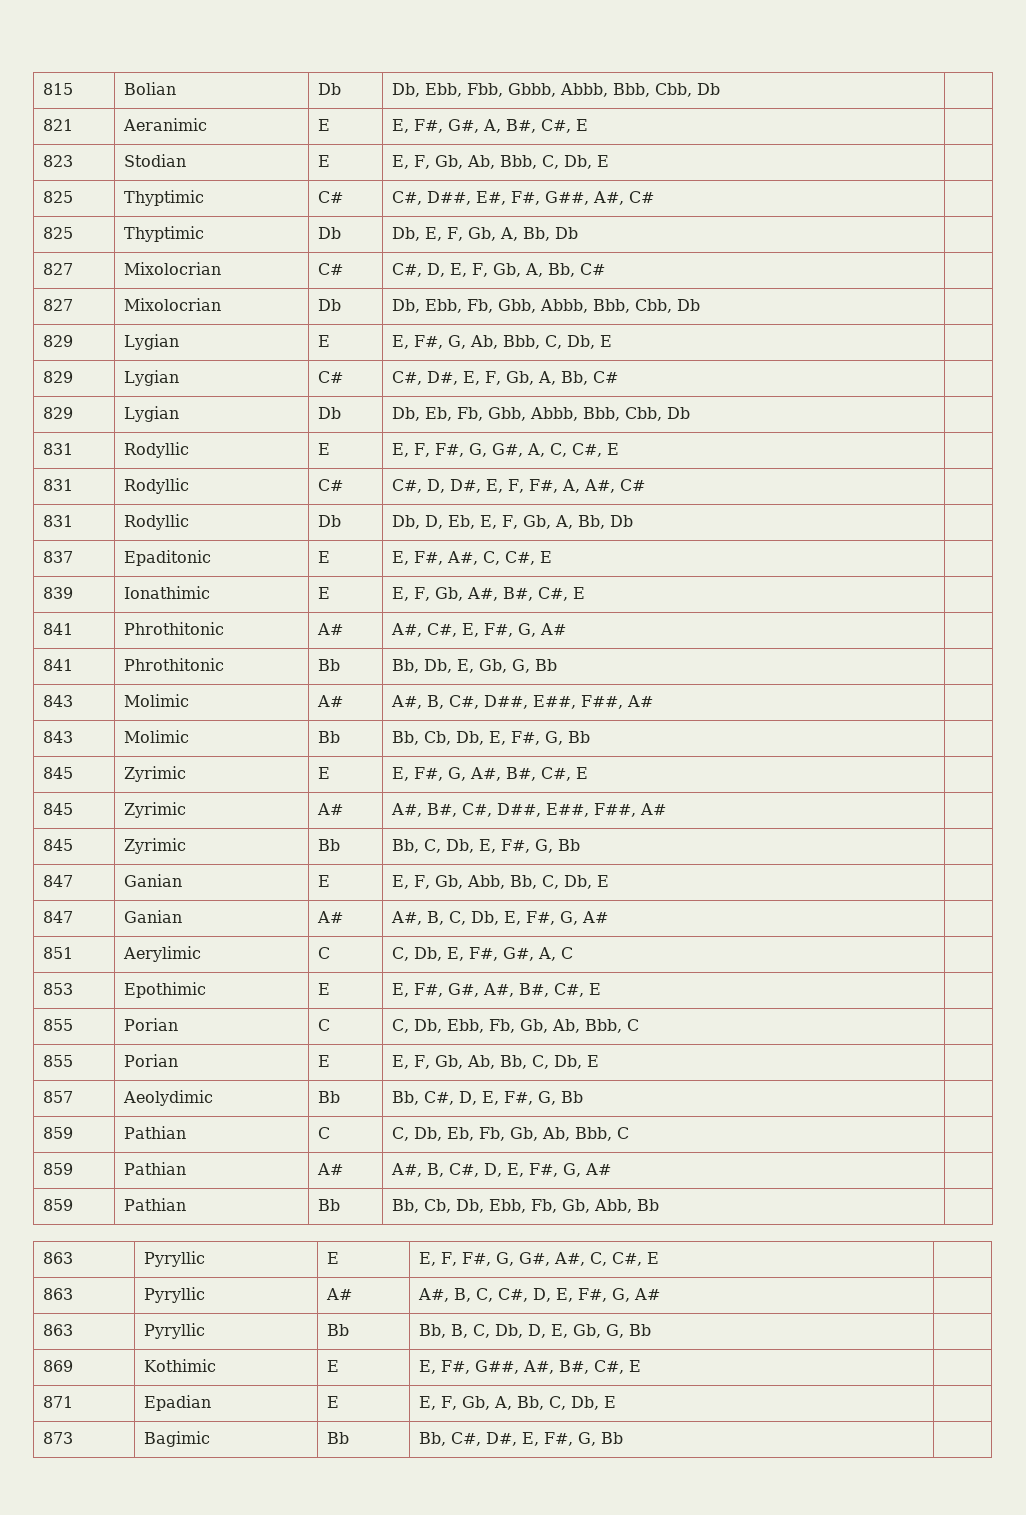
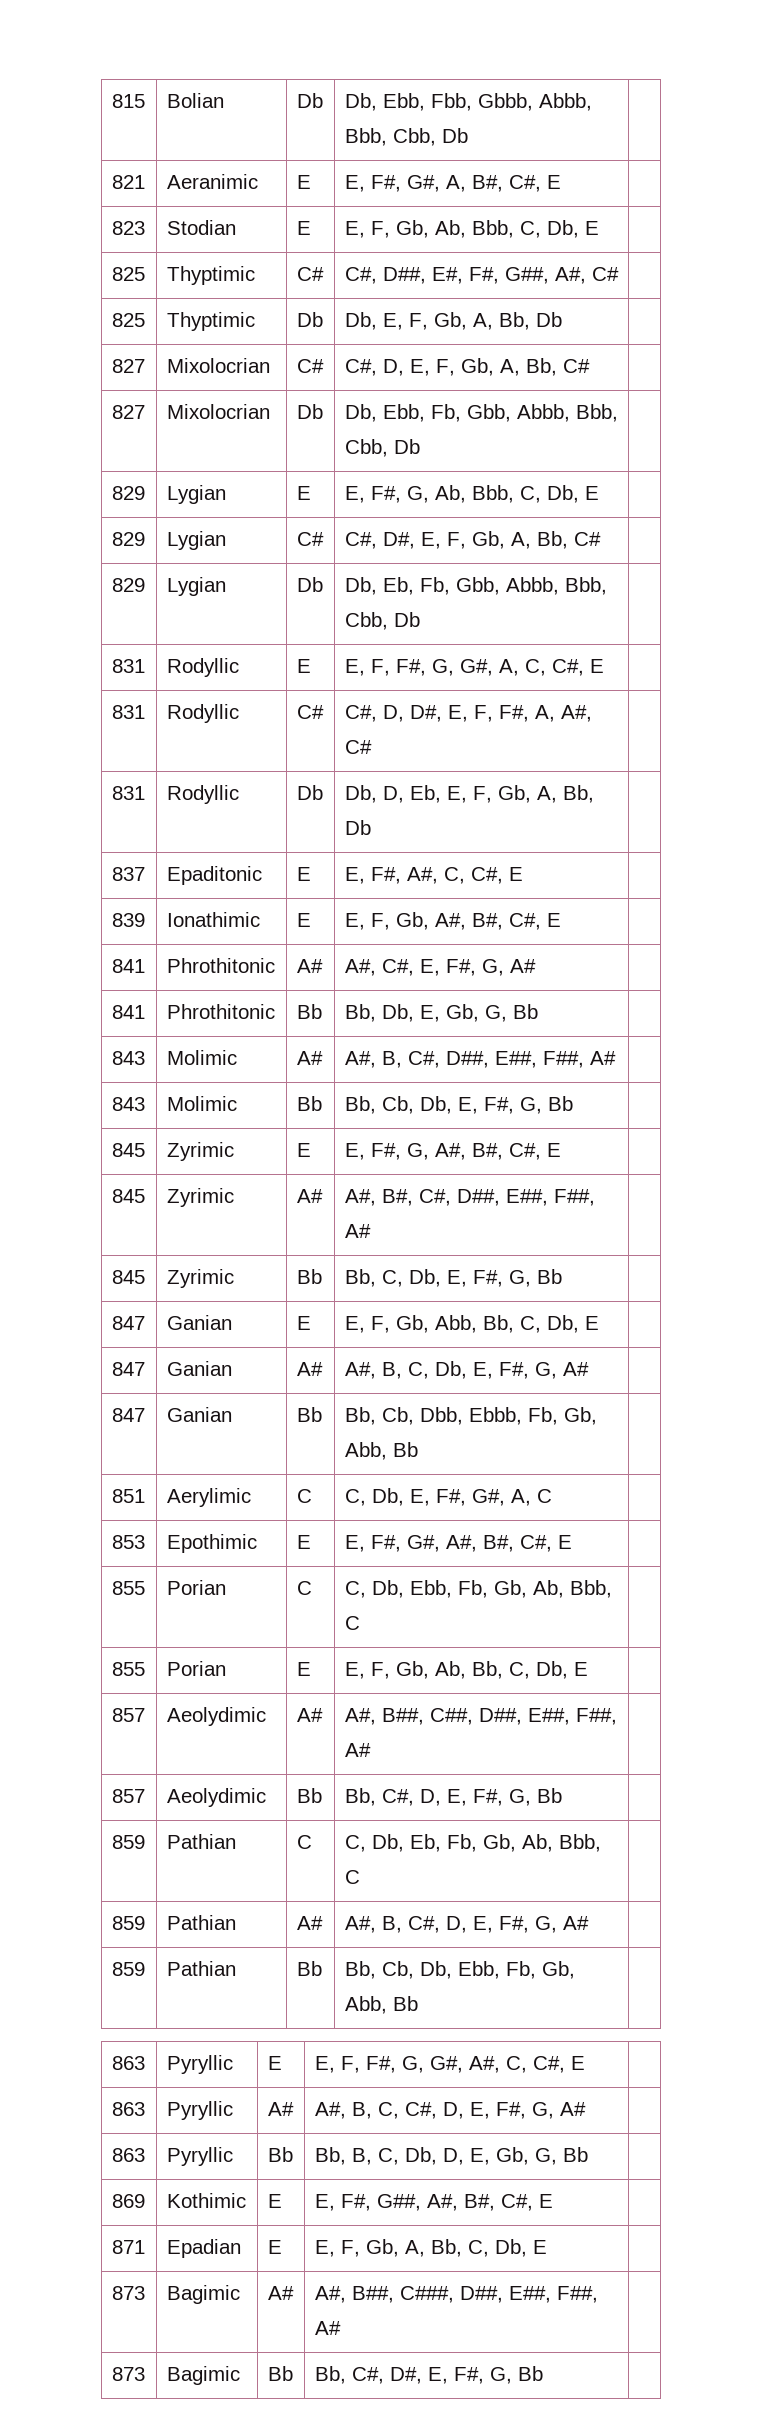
(609, 917) none -> [111,1408,145,1422] [166,1407,232,1422] [296,1407,322,1422] [344,1407,597,1425] [344,1442,418,1460] // 847 | Ganian | Bb | Bb, Cb, Dbb, Ebbb, Fb, Gb, Abb, Bb |
(600, 1061) none -> [111,1708,145,1722] [166,1707,266,1726] [296,1708,323,1722] [344,1708,617,1725] [344,1743,371,1757] // 857 | Aeolydimic | A# | A#, B##, C##, D##, E##, F##, A# |
(617, 1402) none -> [111,2286,145,2300] [166,2285,240,2304] [267,2286,294,2300] [314,2286,598,2303] [314,2321,341,2335] // 873 | Bagimic | A# | A#, B##, C###, D##, E##, F##, A# |

